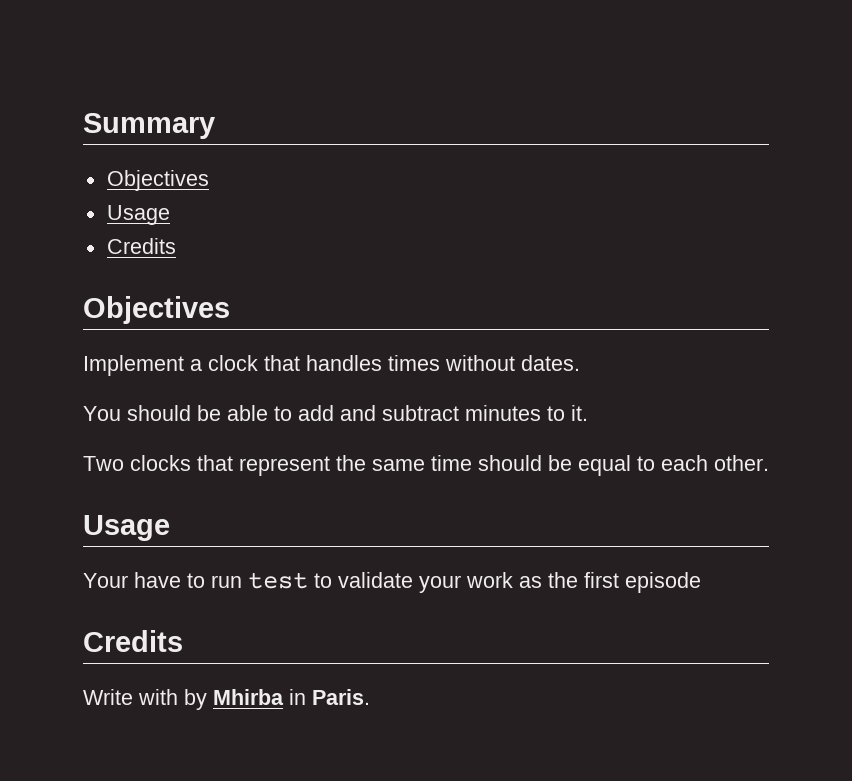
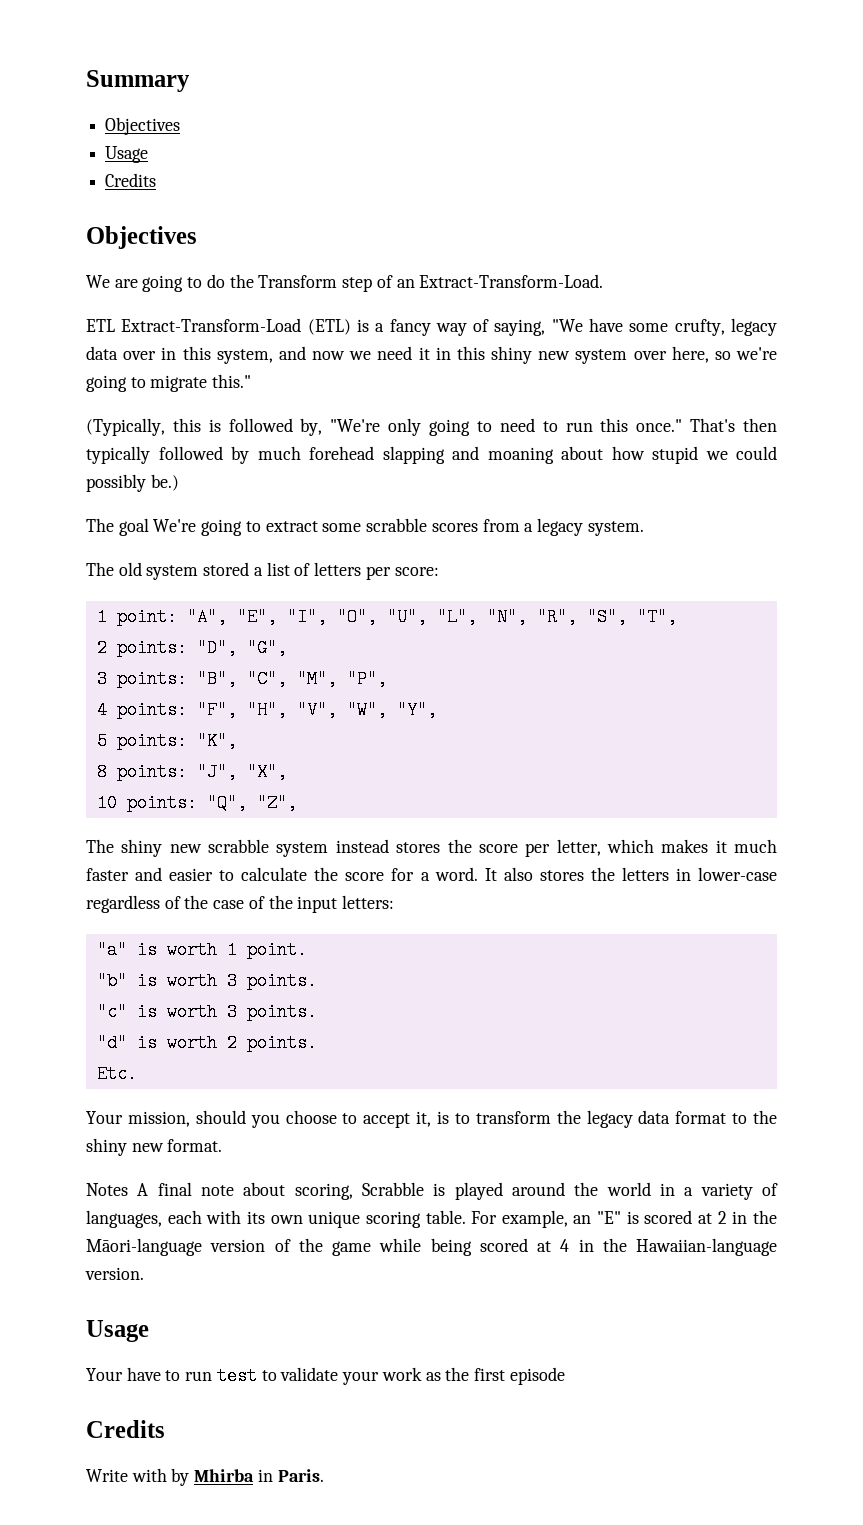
[83,355,580,376] [83,405,588,421] [83,455,769,476] Implement a clock that handles times without dates. // You should be able to add and subtract minutes to it. // Two clocks that represent the same time should be equal to each other. -> [86,274,604,292] [86,318,777,336] [86,346,777,364] [86,374,252,392] [86,418,778,436] [86,446,777,464] [86,474,179,492] [86,518,644,536] [86,562,439,580] [96,608,677,626] [96,639,287,657] [96,670,387,688] [96,701,437,719] [96,732,237,750] [96,763,287,781] [96,794,297,812] [86,839,777,857] [86,867,777,881] [86,895,395,913] [96,941,307,959] [96,972,317,990] [96,1003,317,1021] [96,1034,317,1052] [96,1065,137,1083] [86,1110,777,1128] [86,1138,223,1156] [86,1182,779,1200] [86,1210,777,1228] [86,1238,777,1256] [85,1267,144,1280] We are going to do the Transform step of an Extract-Transform-Load. // ETL Extract-Transform-Load (ETL) is a fancy way of saying, "We have some crufty, legacy data over in this system, and now we need it in this shiny new system over here, so we're going to migrate this." // (Typically, this is followed by, "We're only going to need to run this once." That's then typically followed by much forehead slapping and moaning about how stupid we could possibly be.) // The goal We're going to extract some scrabble scores from a legacy system. // The old system stored a list of letters per score: // 1 point: "A", "E", "I", "O", "U", "L", "N", "R", "S", "T", // 2 points: "D", "G", // 3 points: "B", "C", "M", "P", // 4 points: "F", "H", "V", "W", "Y", // 5 points: "K", // 8 points: "J", "X", // 10 points: "Q", "Z", // The shiny new scrabble system instead stores the score per letter, which makes it much faster and easier to calculate the score for a word. It also stores the letters in lower-case regardless of the case of the input letters: // "a" is worth 1 point. // "b" is worth 3 points. // "c" is worth 3 points. // "d" is worth 2 points. // Etc. // Your mission, should you choose to accept it, is to transform the legacy data format to the shiny new format. // Notes A final note about scoring, Scrabble is played around the world in a variety of languages, each with its own unique scoring table. For example, an "E" is scored at 2 in the Māori-language version of the game while being scored at 4 in the Hawaiian-language version.

